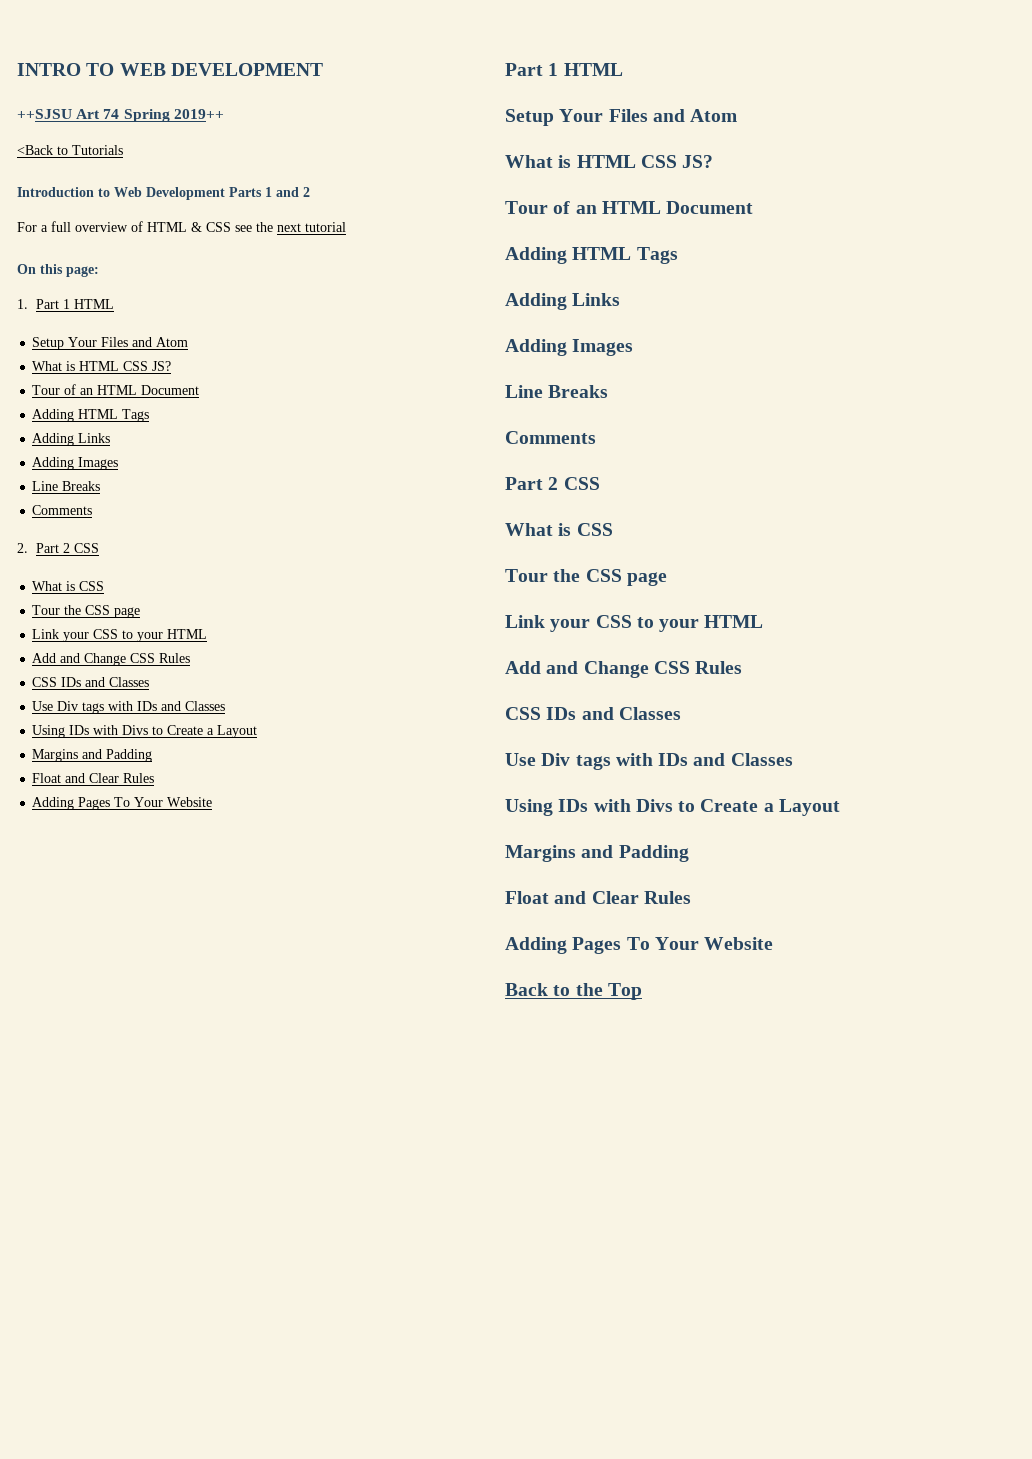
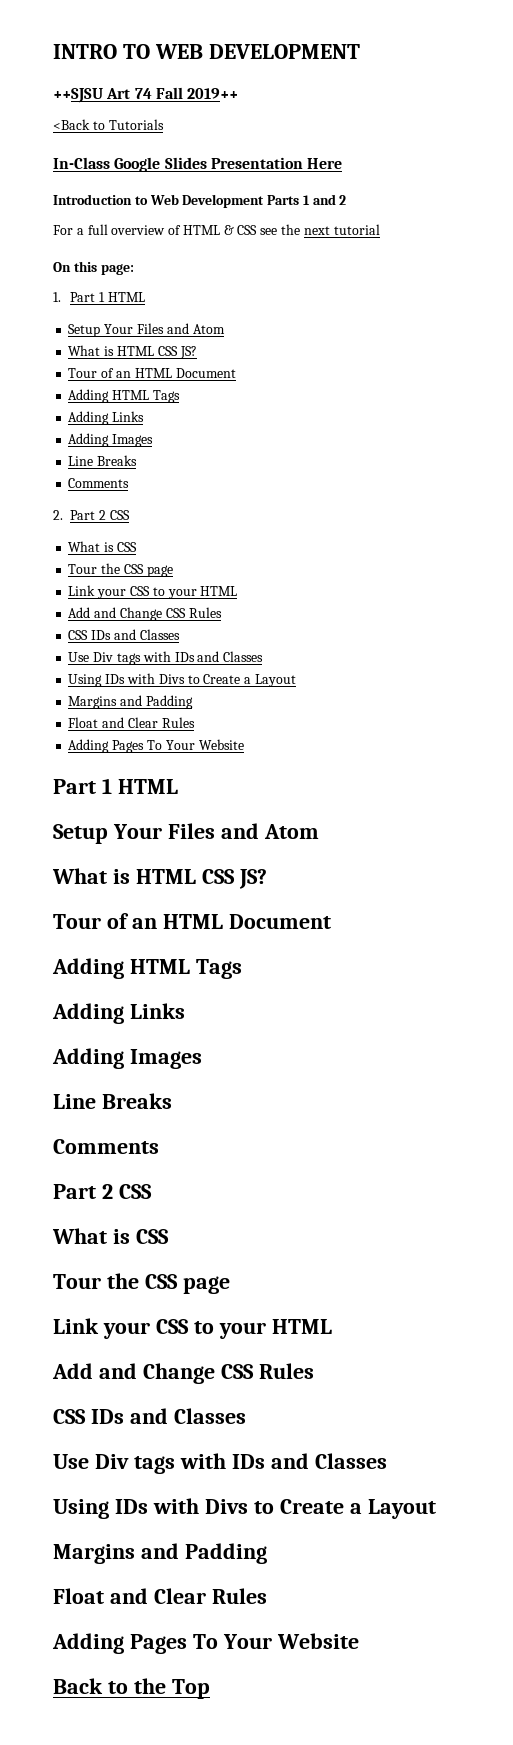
[123,109,170,122] Spring -> [155,87,183,99] Fall
(123, 150) none -> [53,157,343,172] // In-Class Google Slides Presentation Here

